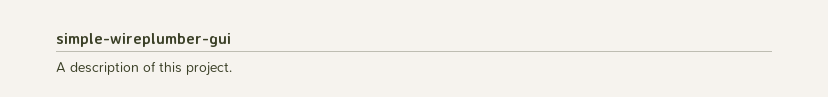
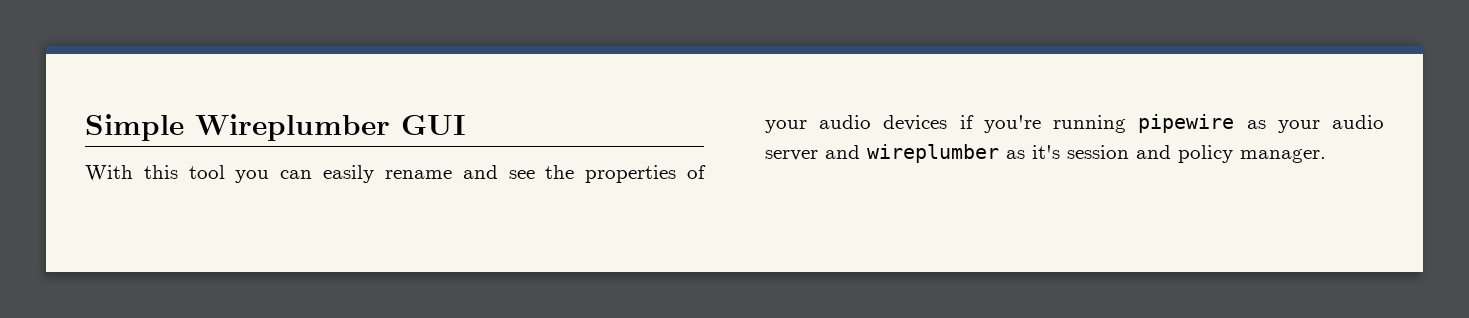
[56,33,231,47] [56,61,232,76] simple-wireplumber-gui // A description of this project. -> [85,114,466,141] [85,165,706,183] [765,114,1384,133] [765,144,1326,163] Simple Wireplumber GUI // With this tool you can easily rename and see the properties of your audio devices if you're running pipewire as your audio server and wireplumber as it's session and policy manager.

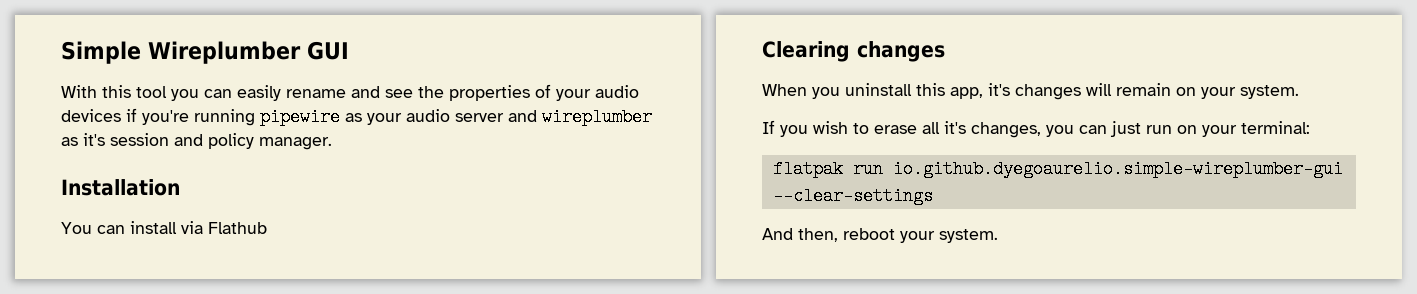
(1326, 156) none -> [61,179,180,196] [61,221,267,234] [762,41,945,62] [762,83,1299,100] [762,120,1310,138] [772,160,1343,178] [772,187,933,205] [762,228,998,243] // Installation // You can install via Flathub // Clearing changes // When you uninstall this app, it's changes will remain on your system. // If you wish to erase all it's changes, you can just run on your terminal: // flatpak run io.github.dyegoaurelio.simple-wireplumber-gui --clear-settings // And then, reboot your system.

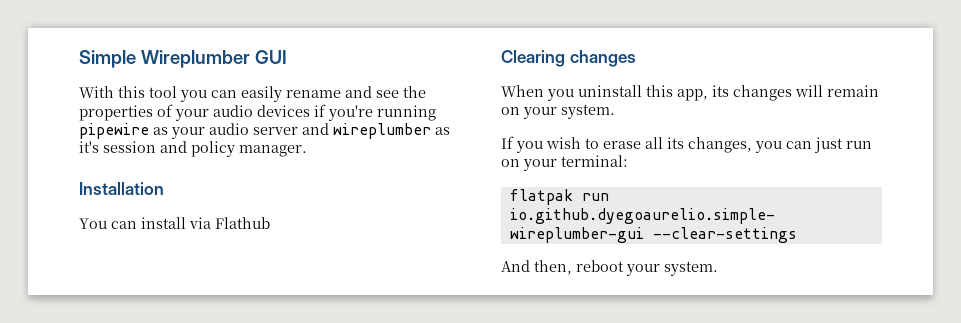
[988,83,1010,96] it's -> [712,85,729,97] its
[944,121,966,134] it's -> [667,137,684,149] its

